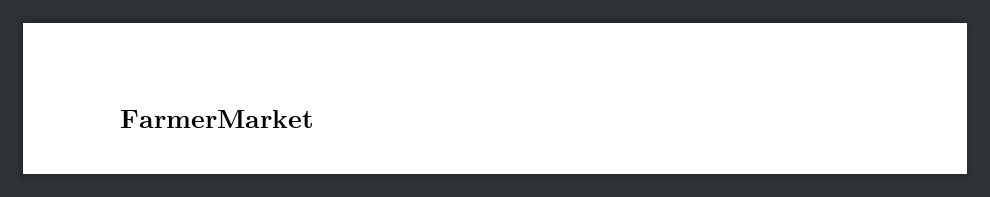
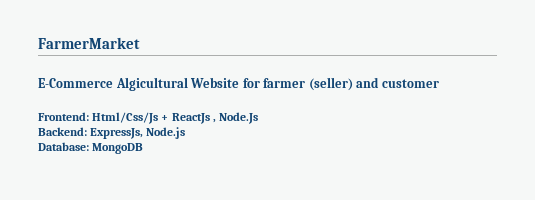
(314, 119) none -> [38,77,439,91] [38,112,259,124] [38,127,186,139] [38,142,144,154] // E-Commerce Algicultural Website for farmer (seller) and customer // Frontend: Html/Css/Js + ReactJs , Node.Js // Backend: ExpressJs, Node.js // Database: MongoDB

